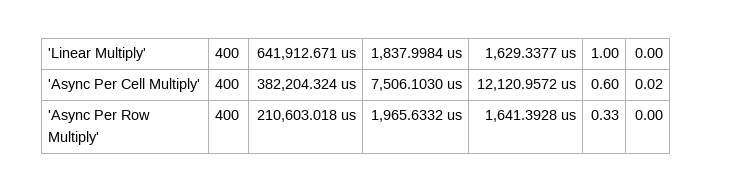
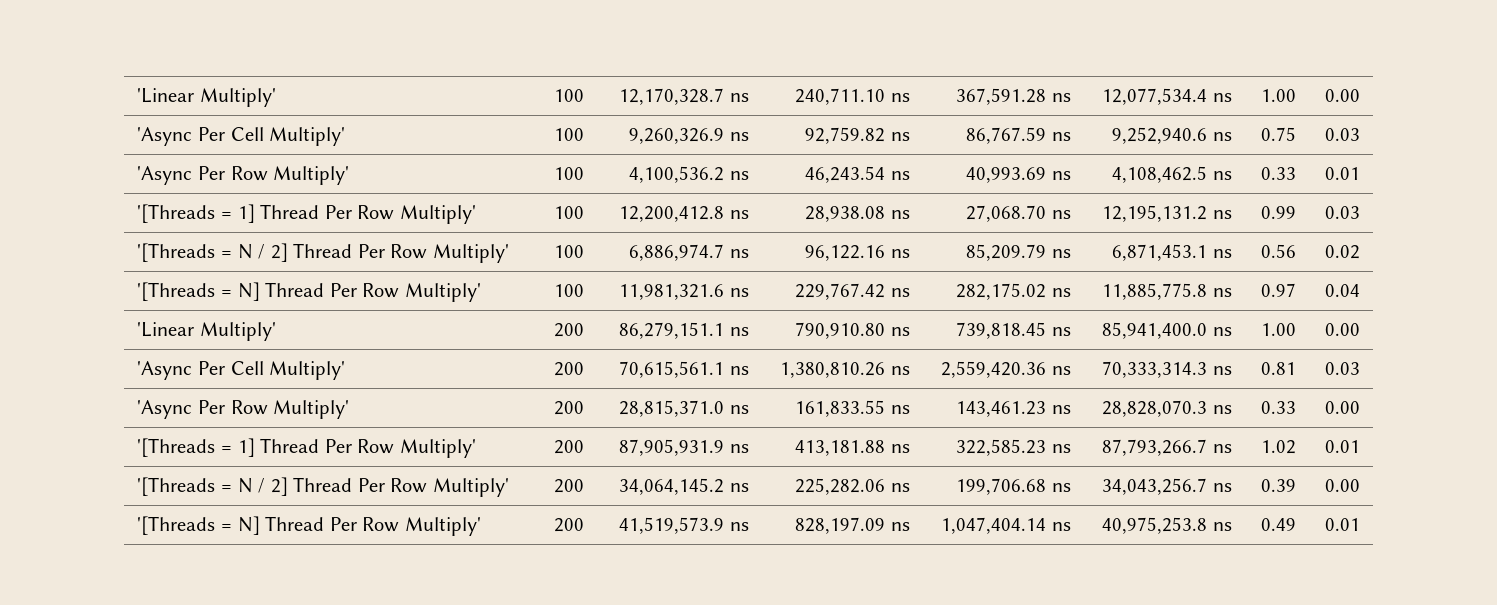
[48,47,147,61] [215,48,240,58] [256,48,356,60] [370,48,462,60] [484,48,576,60] [590,48,619,58] [634,48,663,58] [48,78,201,92] [215,79,240,89] [256,79,356,91] [370,79,462,91] [476,79,576,91] [590,79,619,89] [634,79,663,89] [48,110,151,123] [48,131,100,145] [215,110,240,120] [256,110,356,122] [370,110,462,122] [484,110,576,122] [590,110,619,120] [634,110,663,120] 'Linear Multiply' | 400 | 641,912.671 us | 1,837.9984 us | 1,629.3377 us | 1.00 | 0.00 // 'Async Per Cell Multiply' | 400 | 382,204.324 us | 7,506.1030 us | 12,120.9572 us | 0.60 | 0.02 // 'Async Per Row Multiply' | 400 | 210,603.018 us | 1,965.6332 us | 1,641.3928 us | 0.33 | 0.00 -> [137,88,276,107] [554,89,585,102] [619,88,749,105] [795,88,910,105] [956,88,1071,105] [1102,88,1232,105] [1260,89,1296,102] [1324,89,1360,102] [137,127,346,146] [554,128,585,141] [629,128,749,144] [805,127,910,144] [966,127,1071,144] [1112,127,1232,144] [1260,127,1296,141] [1324,128,1360,141] [137,166,350,185] [554,167,585,180] [629,166,749,183] [805,166,910,183] [966,167,1071,183] [1112,166,1232,183] [1260,167,1296,180] [1324,167,1360,180] [137,204,476,224] [554,206,585,219] [619,206,749,222] [805,206,910,222] [966,205,1071,222] [1102,205,1232,222] [1260,206,1296,219] [1324,206,1360,219] [137,243,509,263] [554,245,585,258] [629,244,749,261] [805,245,910,261] [966,244,1071,261] [1112,244,1232,261] [1260,244,1296,258] [1324,245,1360,259] [137,282,481,302] [554,284,585,297] [619,284,749,300] [795,283,910,300] [956,283,1071,300] [1102,283,1232,300] [1260,283,1296,297] [1324,284,1360,297] [137,322,276,341] [554,323,585,337] [619,322,749,339] [795,322,910,339] [956,322,1071,339] [1102,322,1232,339] [1260,323,1296,336] [1324,323,1360,336] [137,361,346,380] [554,362,585,376] [619,361,749,378] [780,362,910,378] [941,361,1071,378] [1102,361,1232,378] [1260,362,1296,375] [1324,362,1360,375] [137,400,350,419] [554,401,585,415] [619,400,749,417] [795,400,910,417] [956,401,1071,417] [1102,400,1232,417] [1260,401,1296,414] [1324,401,1360,414] [137,438,476,458] [554,440,585,454] [619,439,749,456] [795,440,910,456] [956,439,1071,456] [1102,439,1232,456] [1260,440,1296,454] [1324,440,1360,453] [137,477,509,497] [554,479,585,493] [619,478,749,495] [795,478,910,495] [956,478,1071,495] [1102,478,1232,495] [1260,479,1296,492] [1324,479,1360,492] [137,516,481,536] [554,518,585,532] [619,517,749,534] [795,517,910,534] [941,517,1071,534] [1102,517,1232,534] [1260,518,1296,531] [1324,518,1360,531] 'Linear Multiply' | 100 | 12,170,328.7 ns | 240,711.10 ns | 367,591.28 ns | 12,077,534.4 ns | 1.00 | 0.00 // 'Async Per Cell Multiply' | 100 | 9,260,326.9 ns | 92,759.82 ns | 86,767.59 ns | 9,252,940.6 ns | 0.75 | 0.03 // 'Async Per Row Multiply' | 100 | 4,100,536.2 ns | 46,243.54 ns | 40,993.69 ns | 4,108,462.5 ns | 0.33 | 0.01 // '[Threads = 1] Thread Per Row Multiply' | 100 | 12,200,412.8 ns | 28,938.08 ns | 27,068.70 ns | 12,195,131.2 ns | 0.99 | 0.03 // '[Threads = N / 2] Thread Per Row Multiply' | 100 | 6,886,974.7 ns | 96,122.16 ns | 85,209.79 ns | 6,871,453.1 ns | 0.56 | 0.02 // '[Threads = N] Thread Per Row Multiply' | 100 | 11,981,321.6 ns | 229,767.42 ns | 282,175.02 ns | 11,885,775.8 ns | 0.97 | 0.04 // 'Linear Multiply' | 200 | 86,279,151.1 ns | 790,910.80 ns | 739,818.45 ns | 85,941,400.0 ns | 1.00 | 0.00 // 'Async Per Cell Multiply' | 200 | 70,615,561.1 ns | 1,380,810.26 ns | 2,559,420.36 ns | 70,333,314.3 ns | 0.81 | 0.03 // 'Async Per Row Multiply' | 200 | 28,815,371.0 ns | 161,833.55 ns | 143,461.23 ns | 28,828,070.3 ns | 0.33 | 0.00 // '[Threads = 1] Thread Per Row Multiply' | 200 | 87,905,931.9 ns | 413,181.88 ns | 322,585.23 ns | 87,793,266.7 ns | 1.02 | 0.01 // '[Threads = N / 2] Thread Per Row Multiply' | 200 | 34,064,145.2 ns | 225,282.06 ns | 199,706.68 ns | 34,043,256.7 ns | 0.39 | 0.00 // '[Threads = N] Thread Per Row Multiply' | 200 | 41,519,573.9 ns | 828,197.09 ns | 1,047,404.14 ns | 40,975,253.8 ns | 0.49 | 0.01

